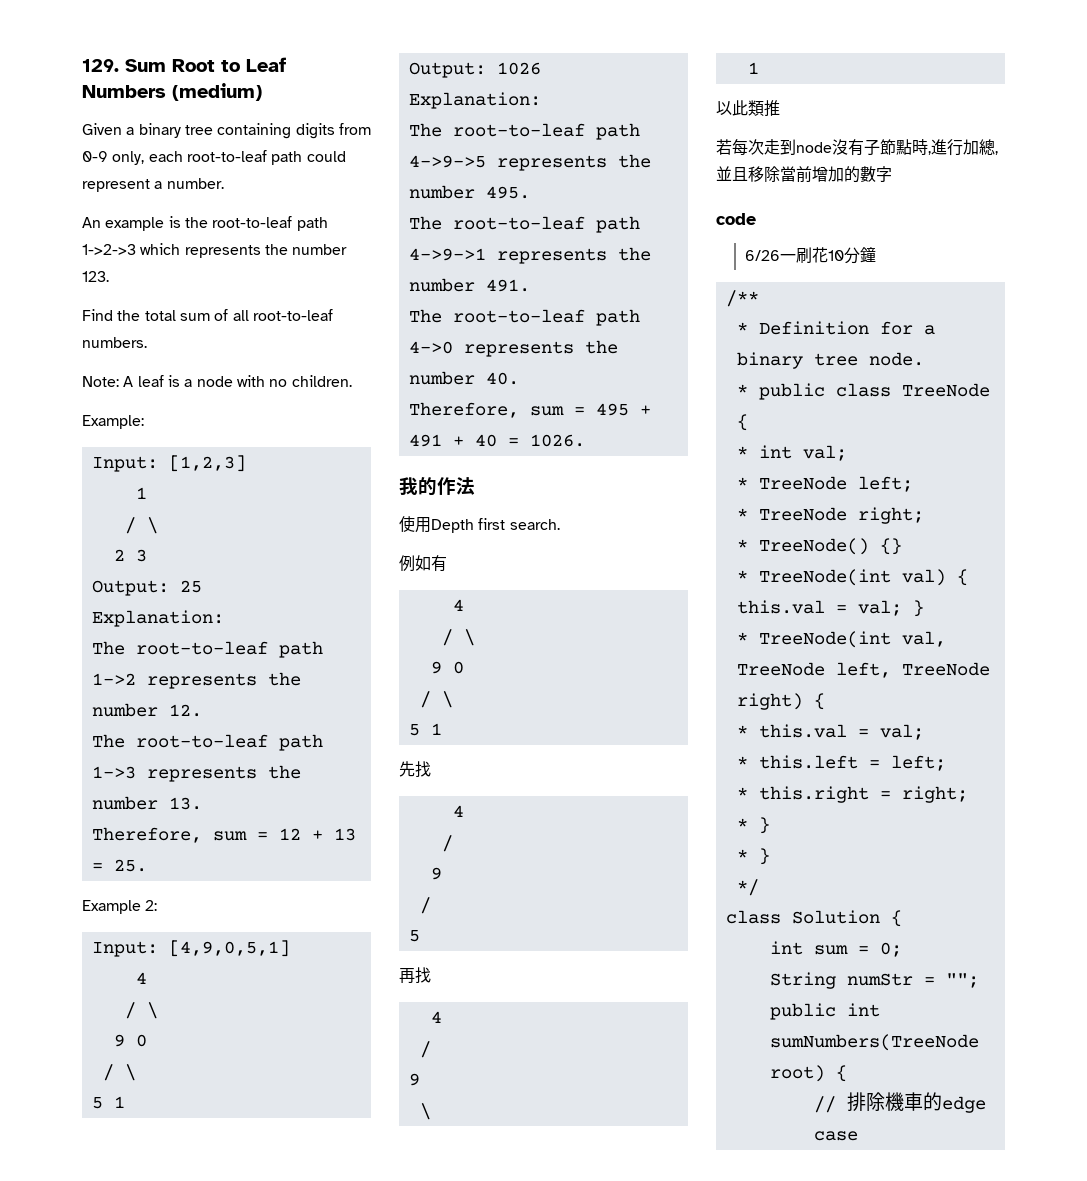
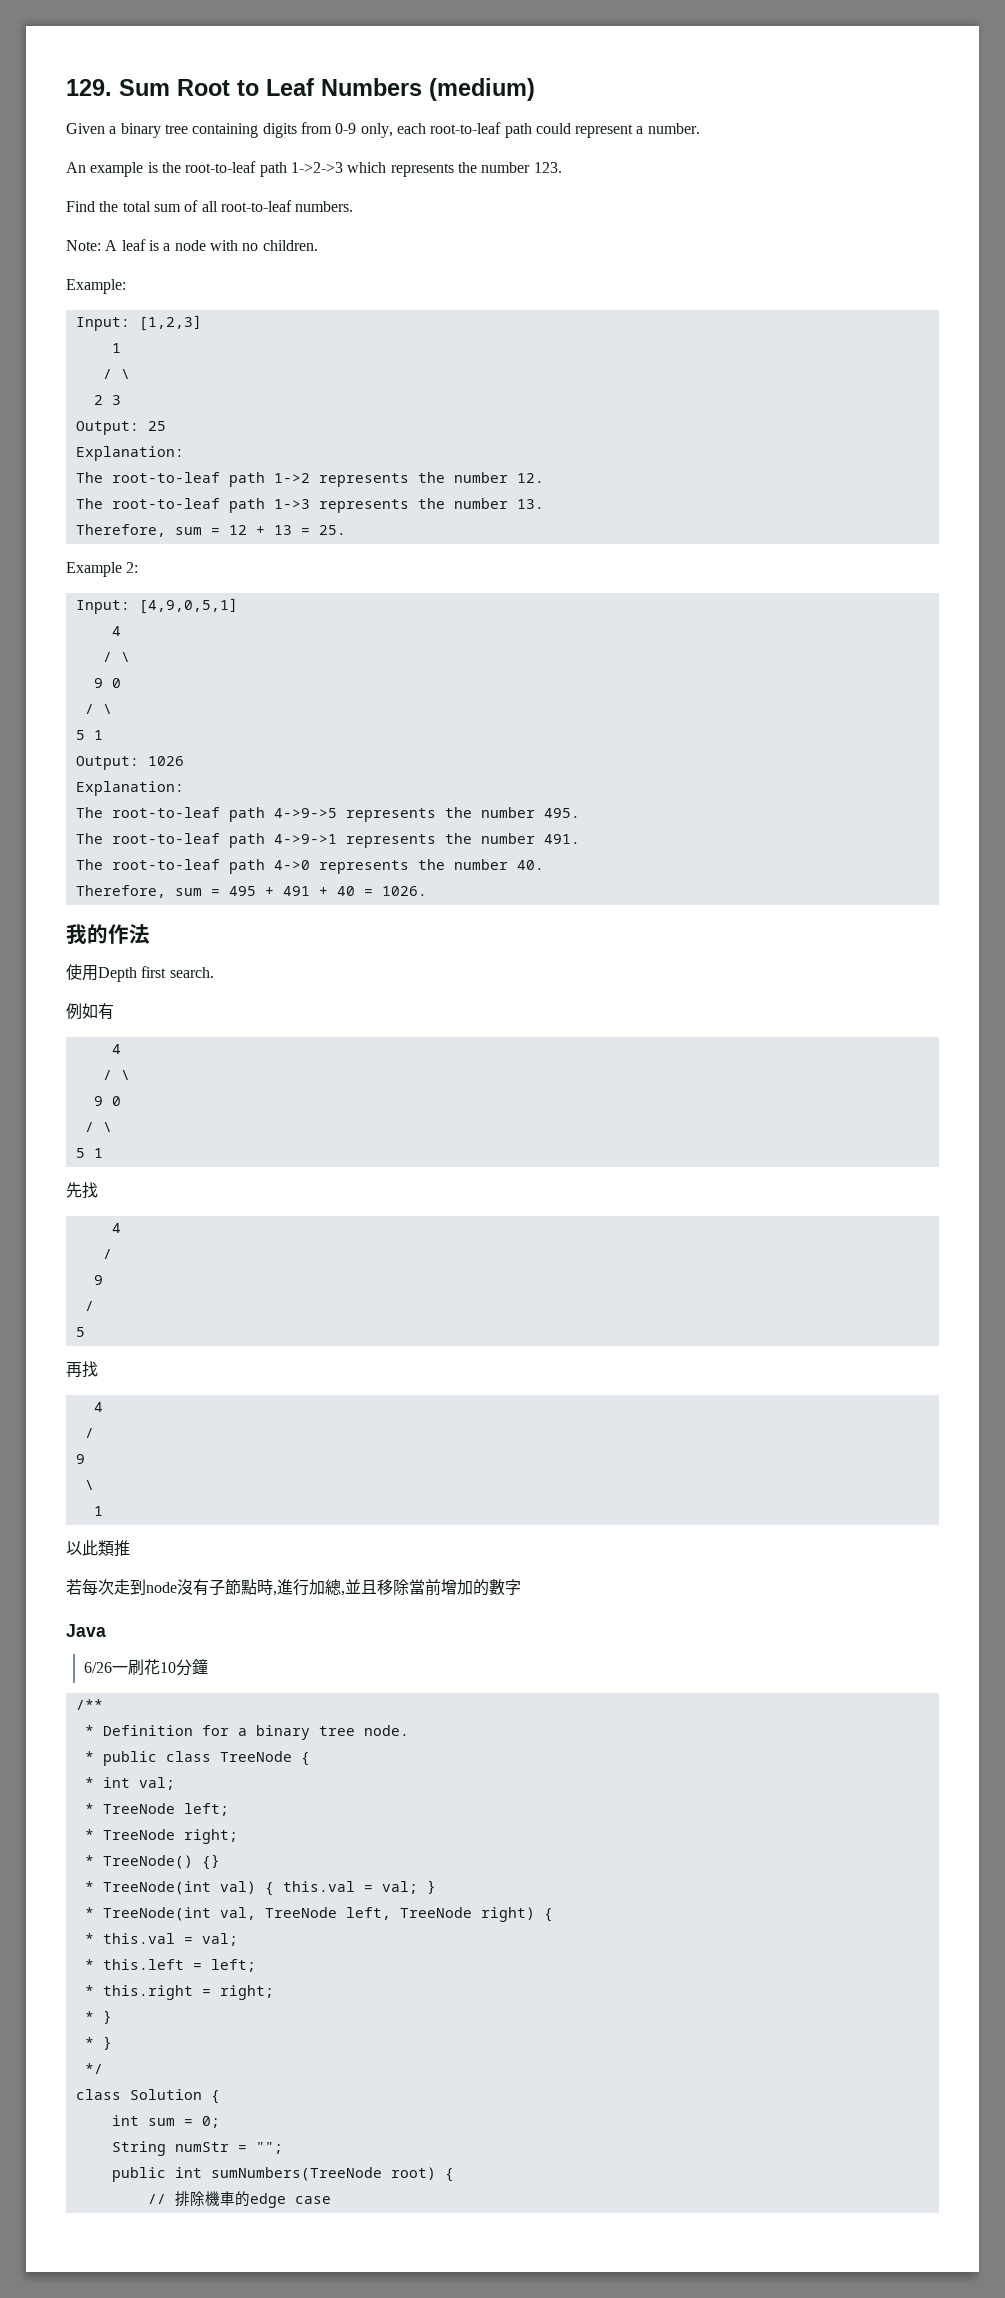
[716,213,756,225] code -> [66,1624,106,1637] Java

